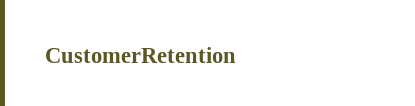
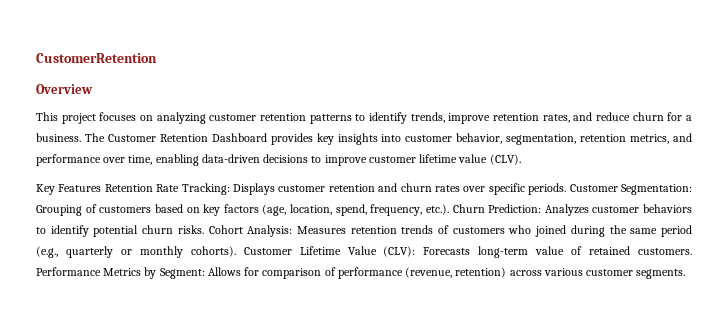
(236, 55) none -> [36,84,93,94] [36,112,692,124] [36,133,693,145] [36,154,521,166] [36,183,692,195] [36,204,692,216] [36,225,692,237] [36,246,693,258] [36,267,686,279] // Overview // This project focuses on analyzing customer retention patterns to identify trends, improve retention rates, and reduce churn for a business. The Customer Retention Dashboard provides key insights into customer behavior, segmentation, retention metrics, and performance over time, enabling data-driven decisions to improve customer lifetime value (CLV). // Key Features Retention Rate Tracking: Displays customer retention and churn rates over specific periods. Customer Segmentation: Grouping of customers based on key factors (age, location, spend, frequency, etc.). Churn Prediction: Analyzes customer behaviors to identify potential churn risks. Cohort Analysis: Measures retention trends of customers who joined during the same period (e.g., quarterly or monthly cohorts). Customer Lifetime Value (CLV): Forecasts long-term value of retained customers. Performance Metrics by Segment: Allows for comparison of performance (revenue, retention) across various customer segments.

